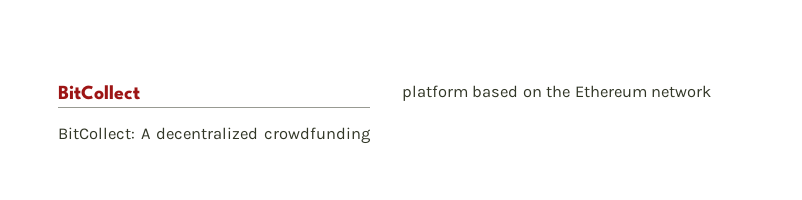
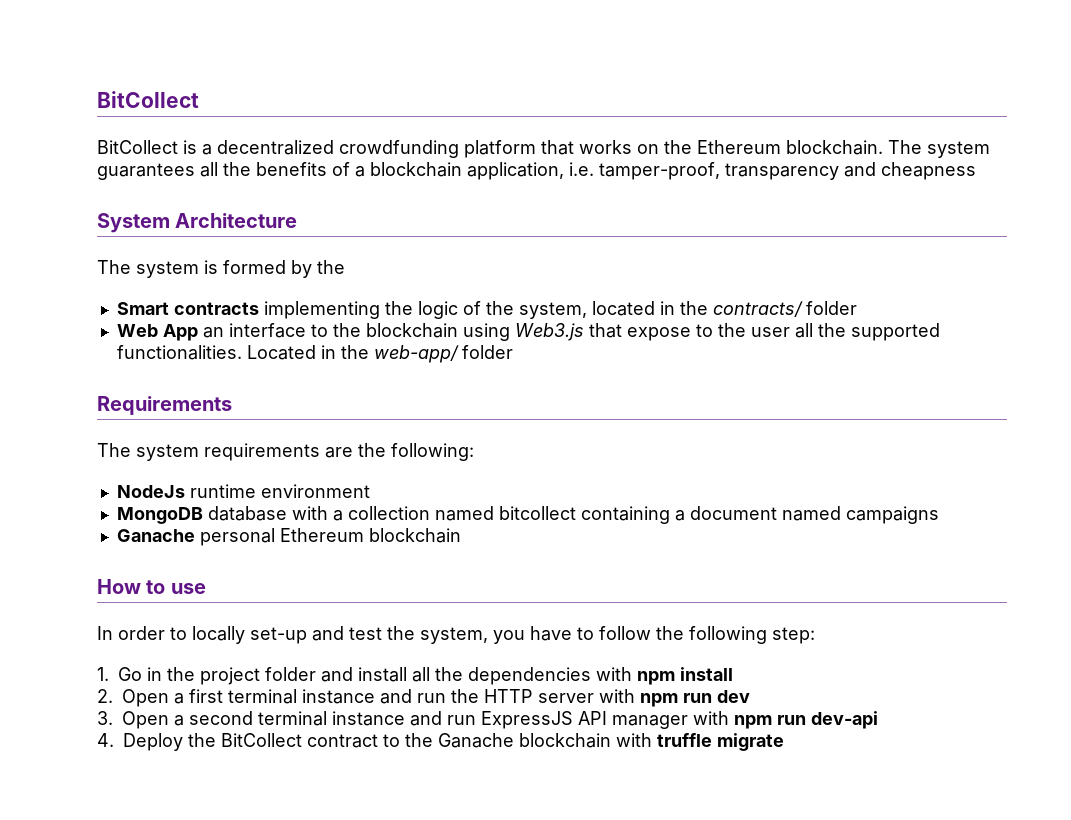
[58,127,151,140] BitCollect: A -> [97,140,212,155] BitCollect is a
[472,85,519,98] based -> [541,140,632,155] that works
[651,85,712,98] network -> [786,140,990,158] [97,162,976,180] [97,213,298,233] [97,260,345,278] [116,301,857,319] [116,323,940,341] [116,345,513,363] [97,396,232,415] [97,443,474,461] [116,484,370,498] [116,506,939,524] [116,528,461,546] [97,579,206,594] [97,626,815,644] [97,667,733,685] [97,689,750,707] [97,711,878,729] [97,733,784,751] blockchain. The system guarantees all the benefits of a blockchain application, i.e. tamper-proof, transparency and cheapness // System Architecture // The system is formed by the // Smart contracts implementing the logic of the system, located in the contracts/ folder // Web App an interface to the blockchain using Web3.js that expose to the user all the supported functionalities. Located in the web-app/ folder // Requirements // The system requirements are the following: // NodeJs runtime environment // MongoDB database with a collection named bitcollect containing a document named campaigns // Ganache personal Ethereum blockchain // How to use // In order to locally set-up and test the system, you have to follow the following step: // 1. Go in the project folder and install all the dependencies with npm install // 2. Open a first terminal instance and run the HTTP server with npm run dev // 3. Open a second terminal instance and run ExpressJS API manager with npm run dev-api // 4. Deploy the BitCollect contract to the Ganache blockchain with truffle migrate

